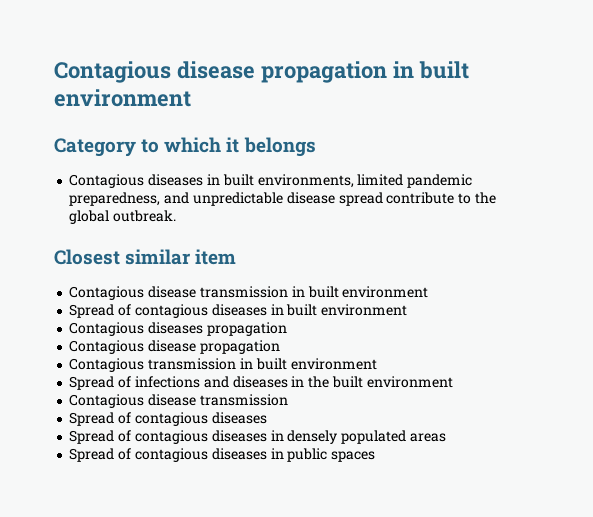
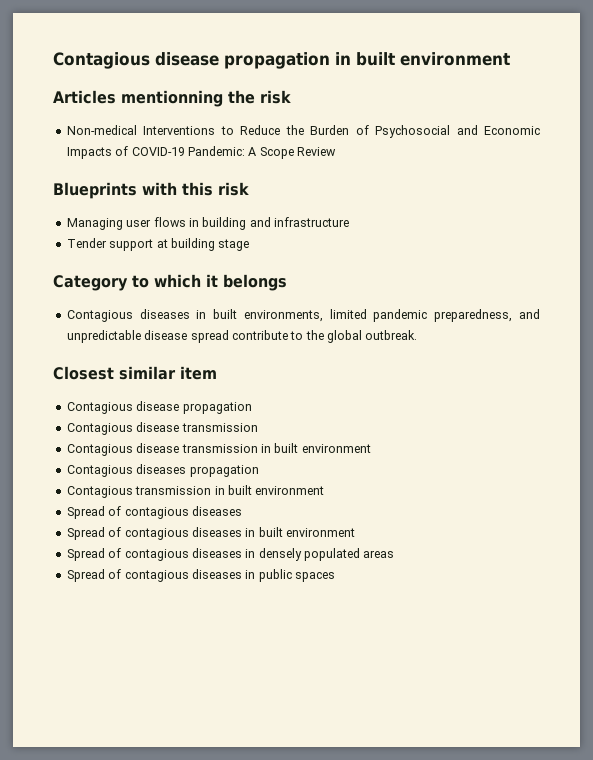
(191, 98) none -> [53,90,291,107] [66,125,540,138] [66,146,336,159] [53,182,249,199] [66,217,349,230] [66,238,250,251] // Articles mentionning the risk // Non-medical Interventions to Reduce the Burden of Psychosocial and Economic Impacts of COVID-19 Pandemic: A Scope Review // Blueprints with this risk // Managing user flows in building and infrastructure // Tender support at building stage
[69,286,429,300] [69,304,267,318] // Contagious disease transmission in built environment // Spread of contagious diseases -> [66,401,252,414] [66,422,258,435] [66,443,258,456] // Contagious disease propagation // Contagious disease transmission // Contagious disease transmission
[69,340,280,354] // Contagious disease propagation -> (259, 471) none
[134,376,453,388] [69,394,288,408] [69,412,267,426] infections and diseases in the built environment // Contagious disease transmission // Spread of contagious diseases -> [124,506,242,519] [66,527,355,540] contagious diseases // Spread of contagious diseases in built environment

